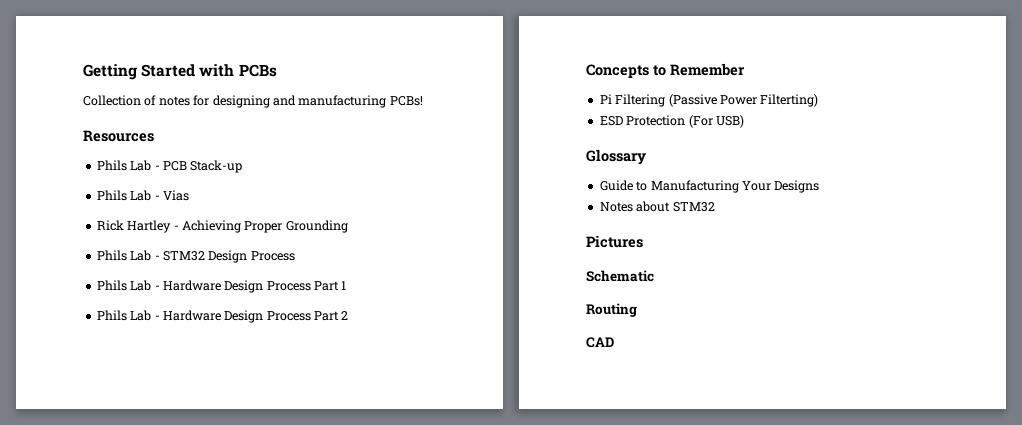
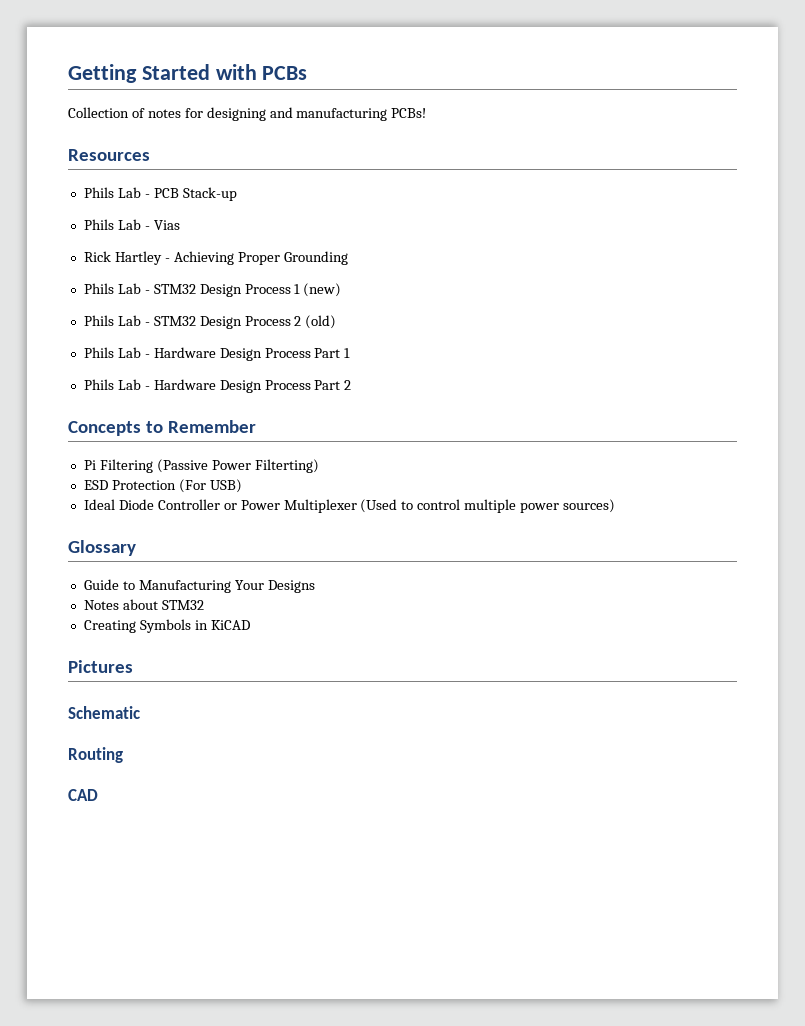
(295, 256) none -> [294,283,342,297] [83,315,337,329] 1 (new) // Phils Lab - STM32 Design Process 2 (old)
(744, 121) none -> [83,499,616,513] // Ideal Diode Controller or Power Multiplexer (Used to control multiple power sources)
(715, 207) none -> [83,619,250,633] // Creating Symbols in KiCAD

